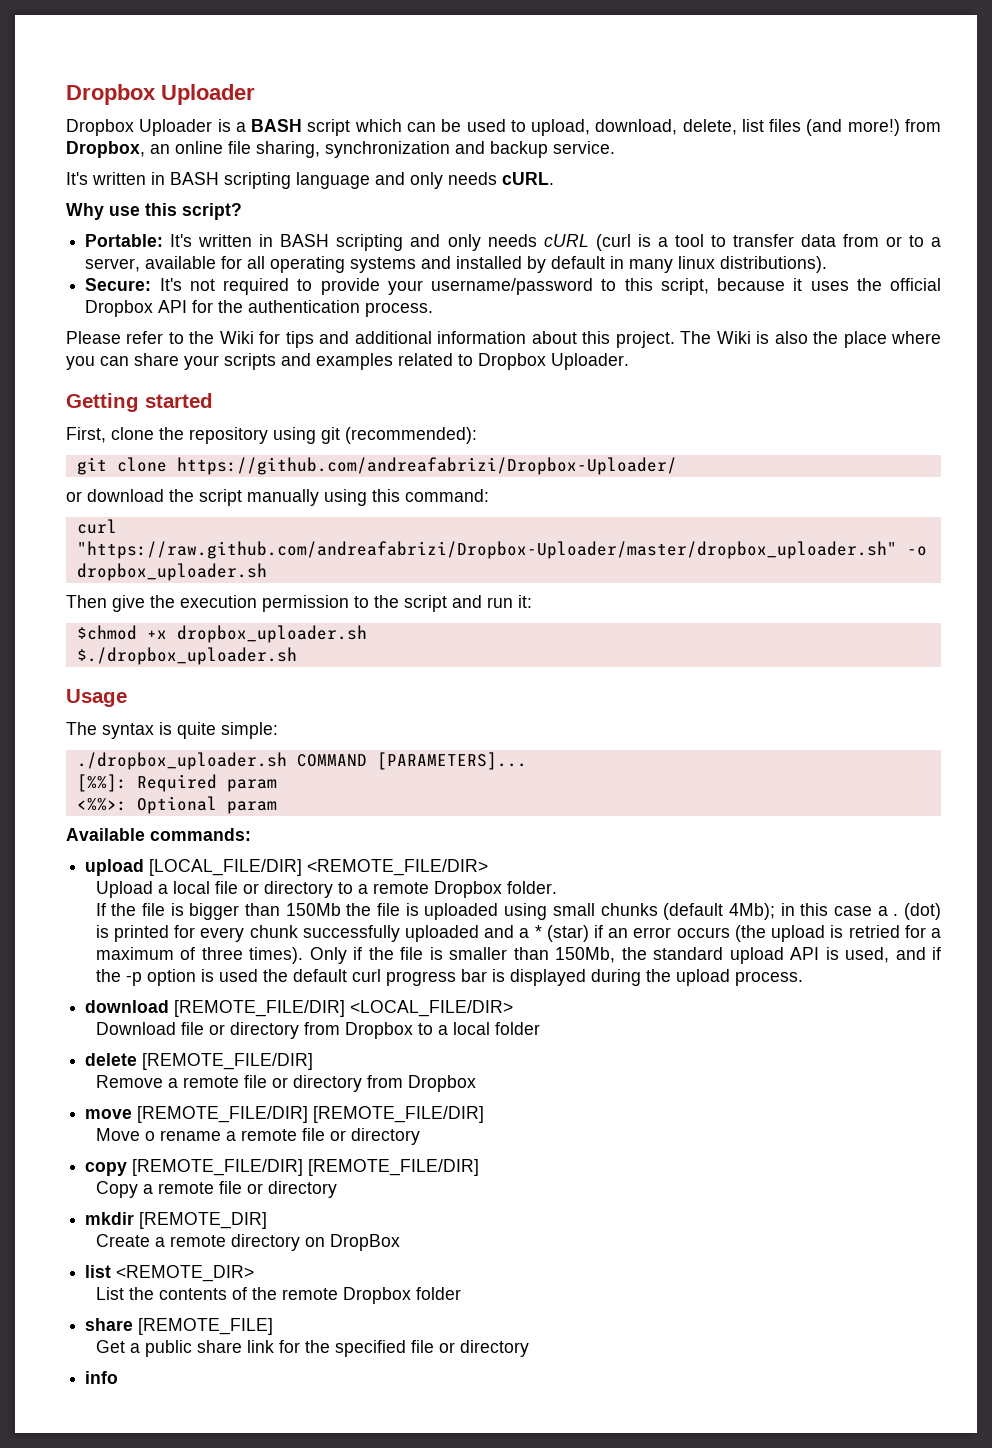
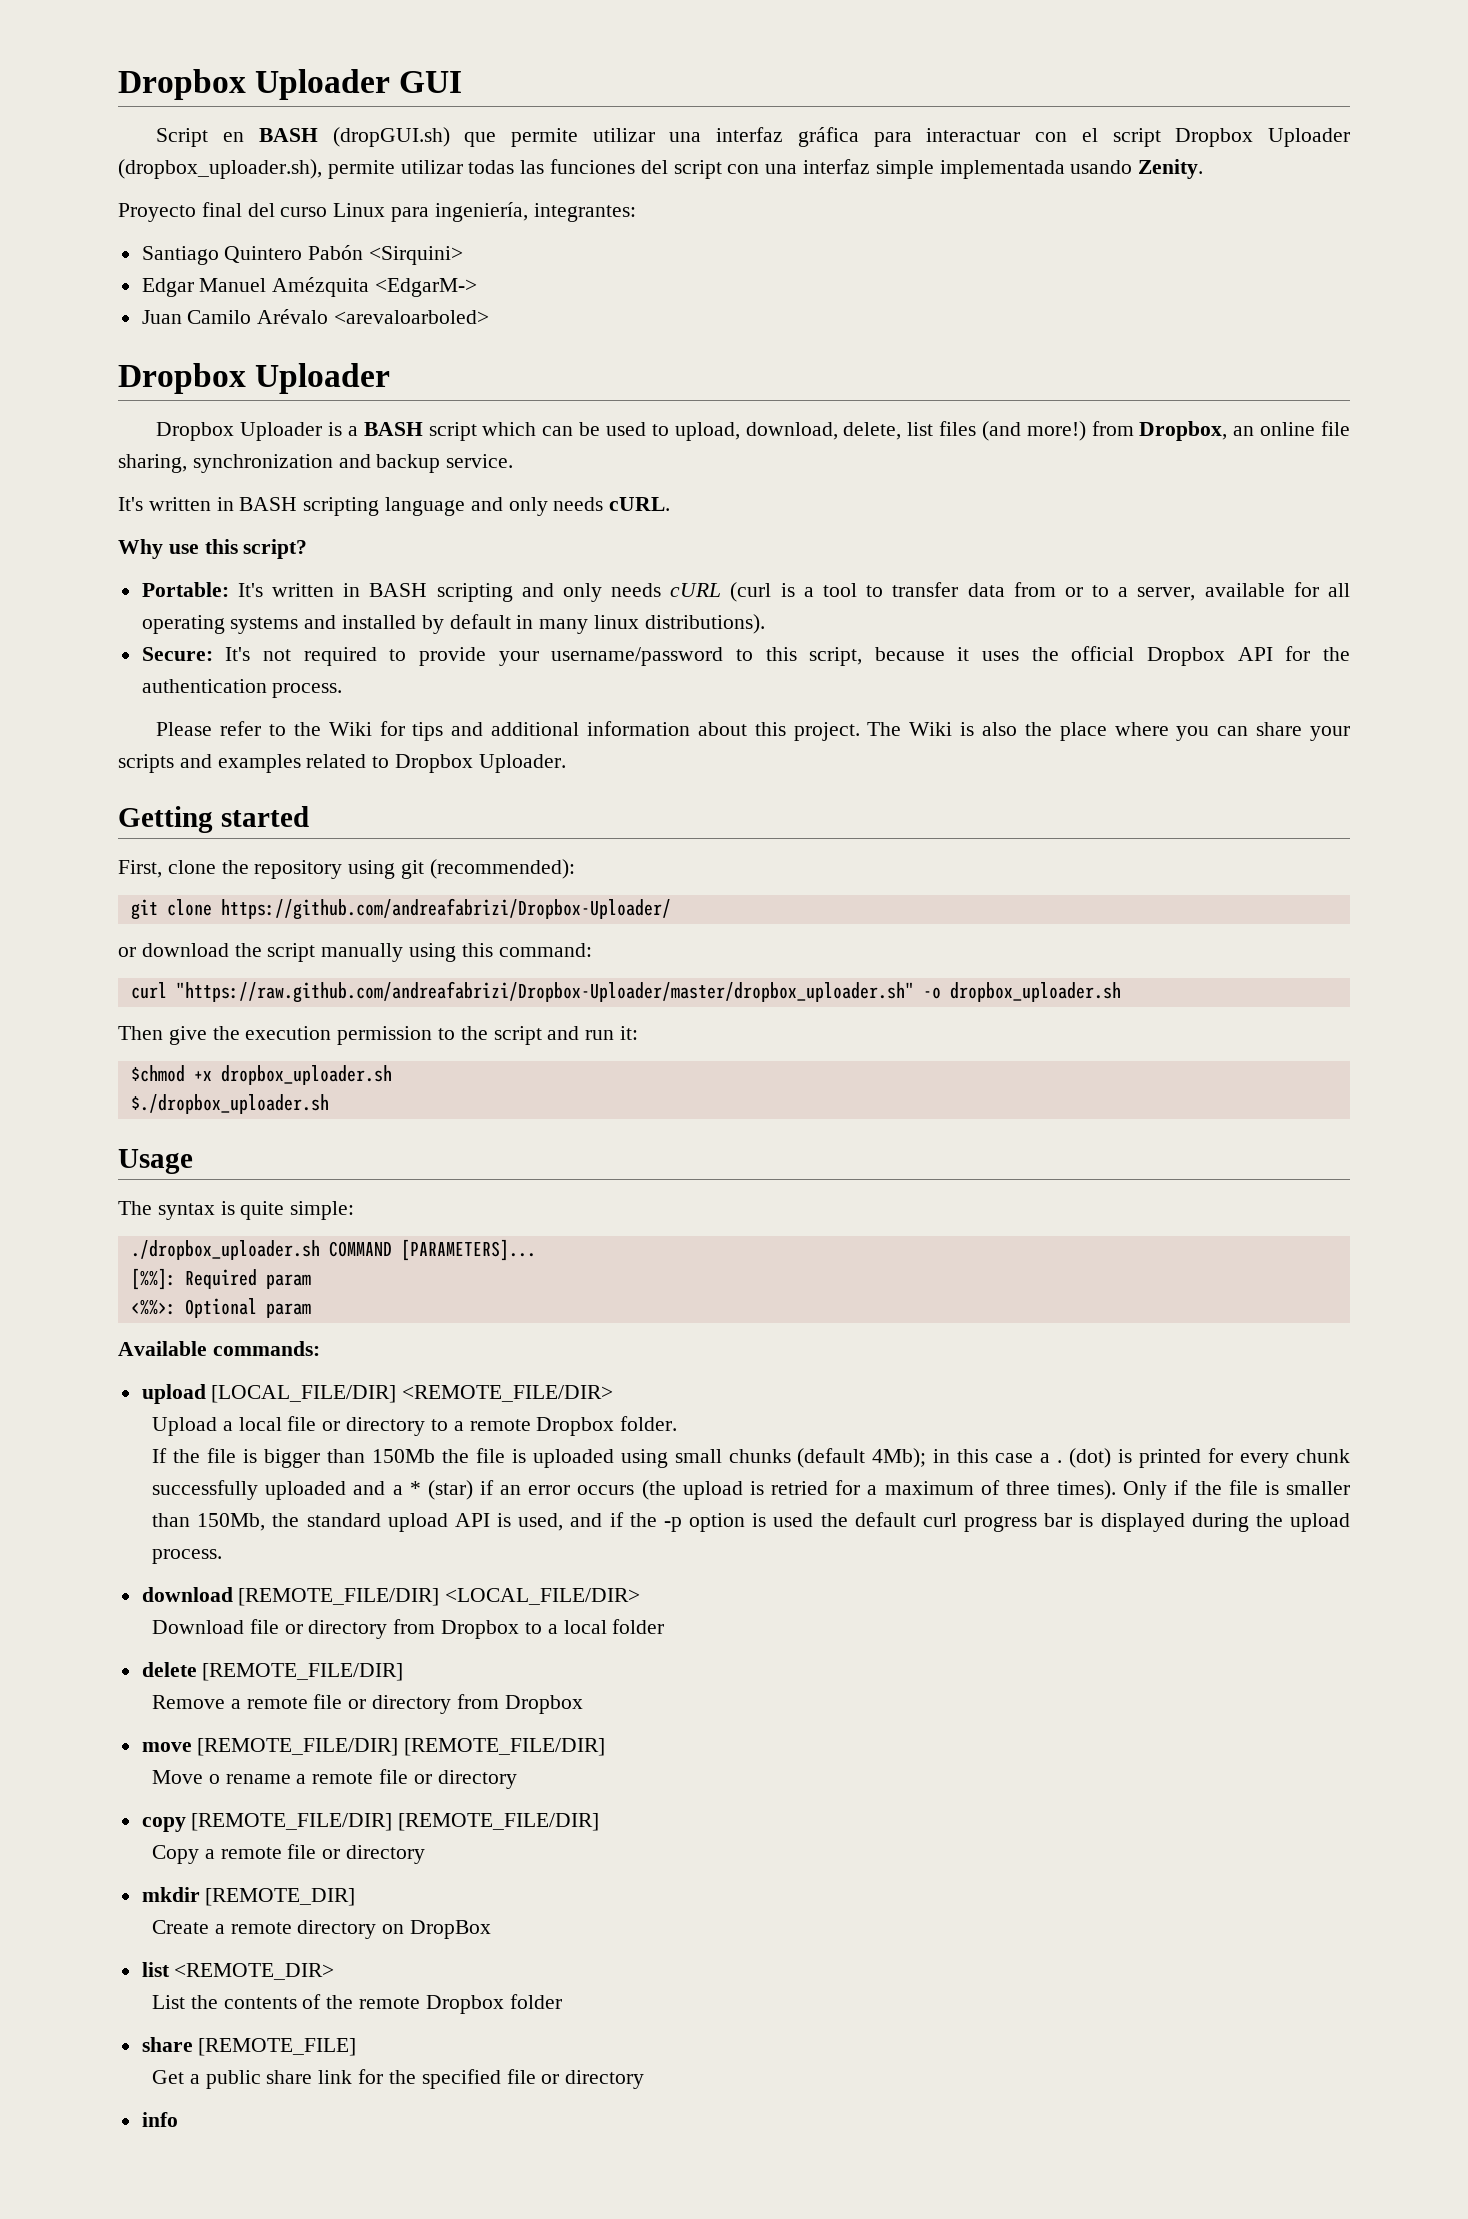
[66,84,255,105] Dropbox Uploader -> [118,69,463,100] [156,127,1350,147] [118,159,1204,179] [118,202,636,222] [141,245,464,265] [141,277,478,297] [141,309,490,324] [118,363,391,394] Dropbox Uploader GUI // Script en BASH (dropGUI.sh) que permite utilizar una interfaz gráfica para interactuar con el script Dropbox Uploader (dropbox_uploader.sh), permite utilizar todas las funciones del script con una interfaz simple implementada usando Zenity. // Proyecto final del curso Linux para ingeniería, integrantes: // Santiago Quintero Pabón <Sirquini> // Edgar Manuel Amézquita <EdgarM-> // Juan Camilo Arévalo <arevaloarboled> // Dropbox Uploader

